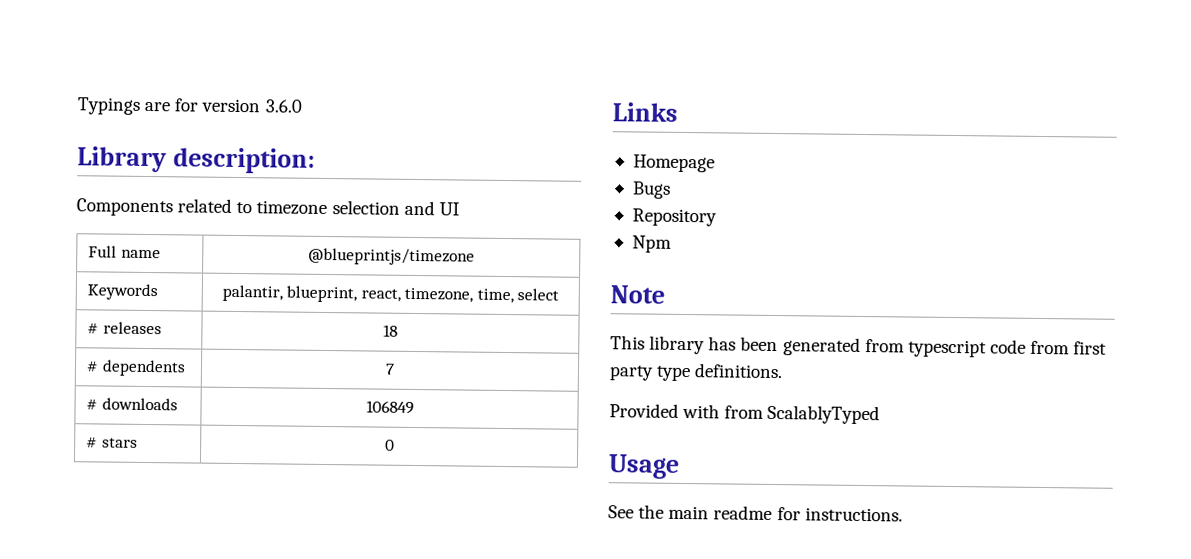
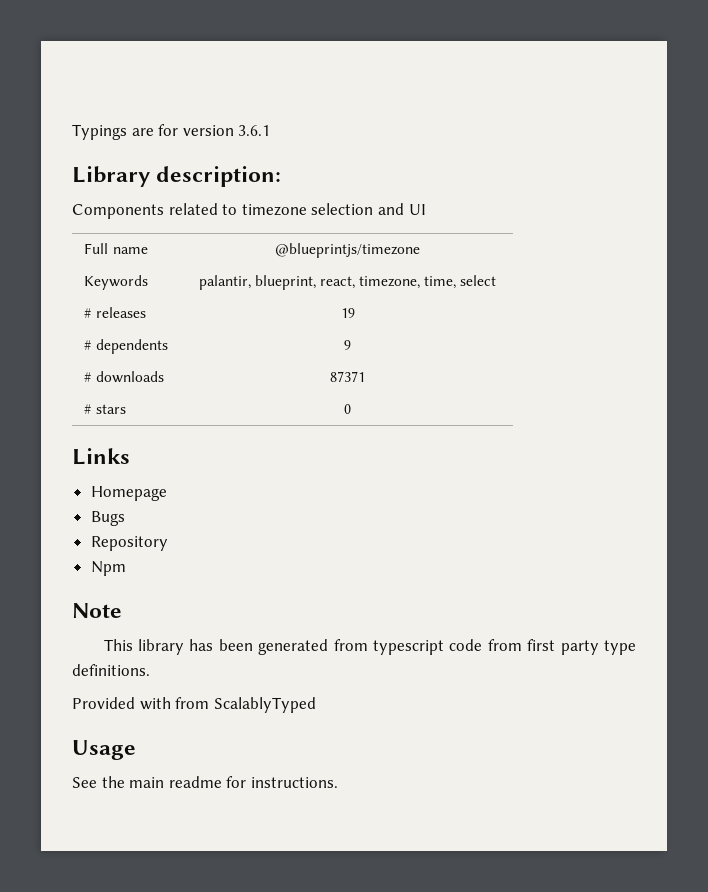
[264,99,302,113] 3.6.0 -> [238,125,271,136] 3.6.1
[383,324,398,337] 18 -> [340,308,355,318] 19
[385,363,395,375] 7 -> [344,340,351,350] 9
[365,400,414,414] 106849 -> [330,371,365,382] 87371

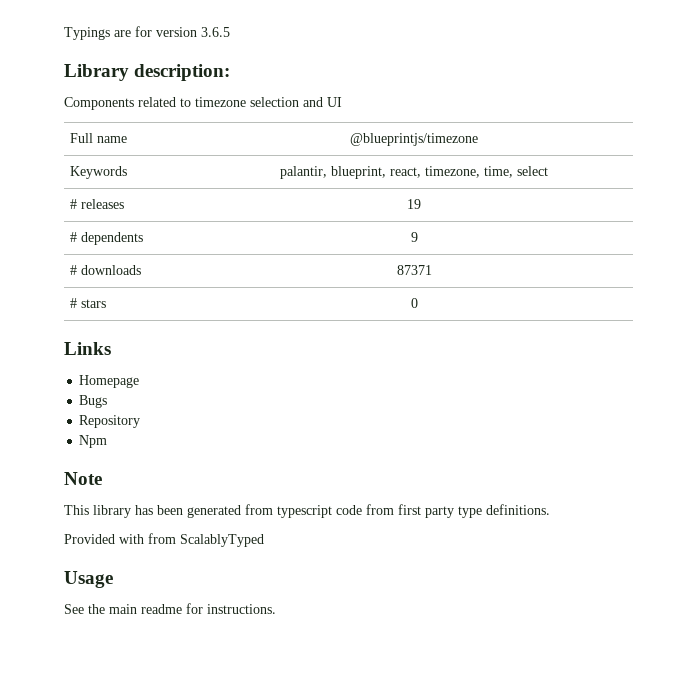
[238,125,271,136] 3.6.1 -> [201,27,230,37] 3.6.5

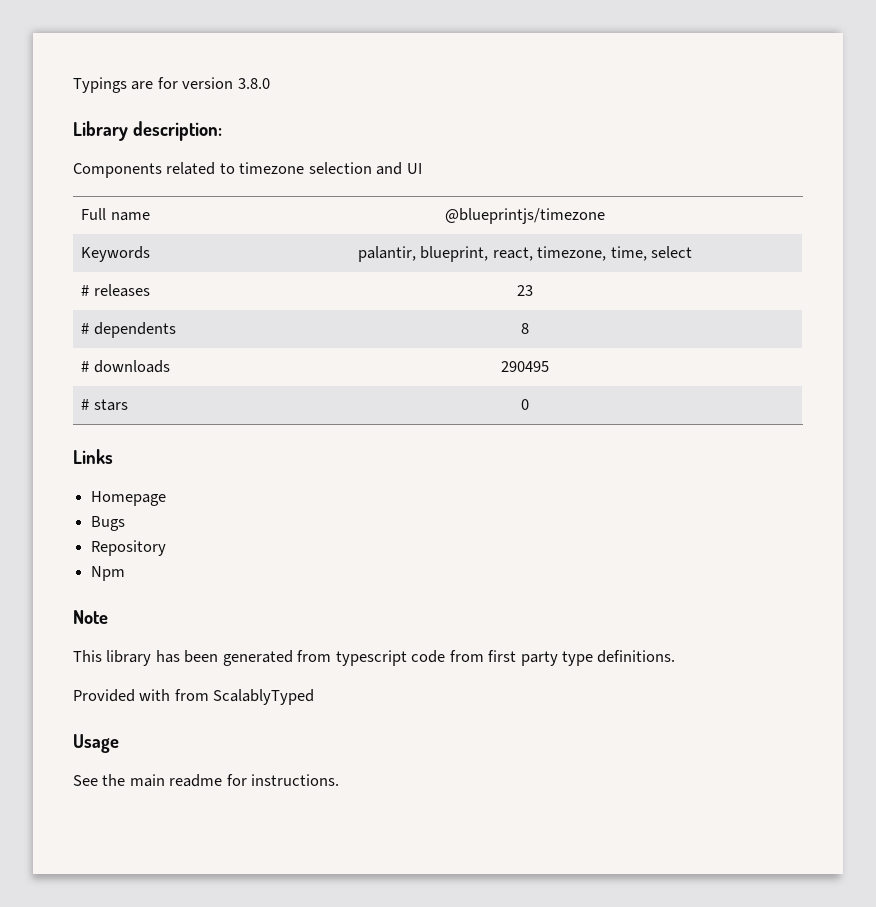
[201,27,230,37] 3.6.5 -> [237,78,270,89] 3.8.0
[407,199,421,209] 19 -> [517,285,533,296] 23
[410,232,418,242] 9 -> [521,323,529,334] 8
[396,265,432,275] 87371 -> [501,361,549,372] 290495

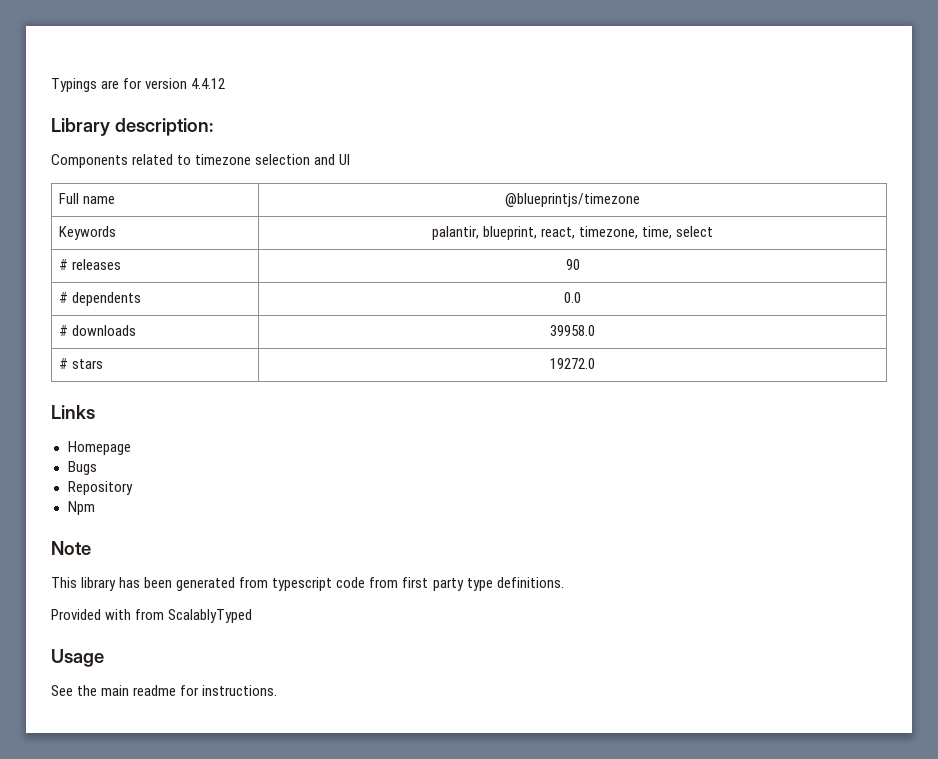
[237,78,270,89] 3.8.0 -> [191,78,226,89] 4.4.12
[517,285,533,296] 23 -> [565,259,580,270] 90
[521,323,529,334] 8 -> [564,292,581,303] 0.0
[501,361,549,372] 290495 -> [550,325,595,336] 39958.0
[521,399,529,410] 0 -> [550,358,595,369] 19272.0

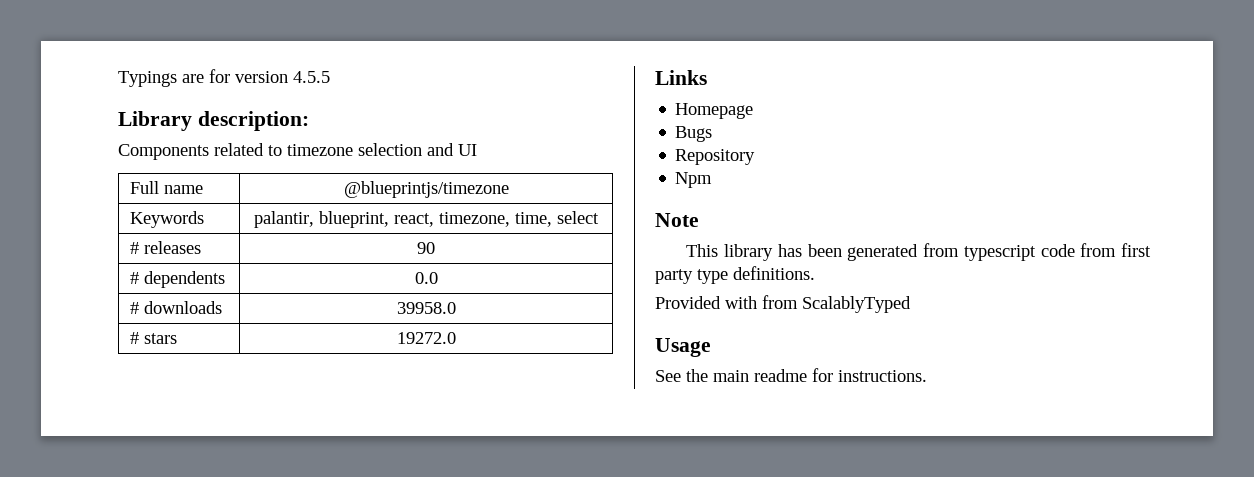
[191,78,226,89] 4.4.12 -> [293,71,330,83] 4.5.5

